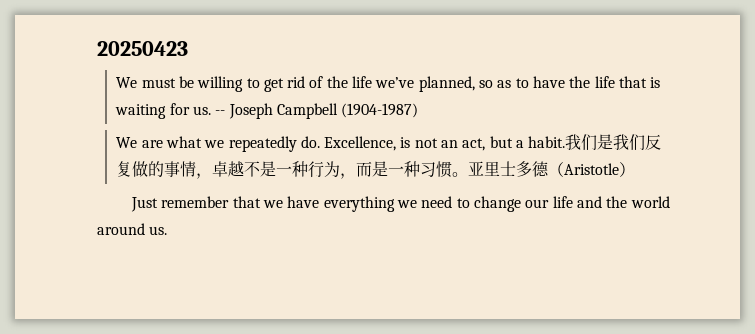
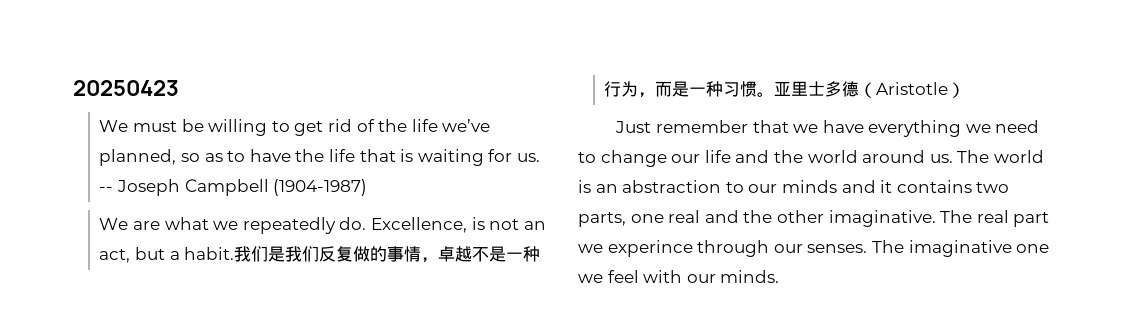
(168, 230) none -> [957,150,1044,163] [578,180,1010,193] [578,210,1050,227] [578,240,1050,257] [578,270,780,283] The world is an abstraction to our minds and it contains two parts, one real and the other imaginative. The real part we experince through our senses. The imaginative one we feel with our minds.

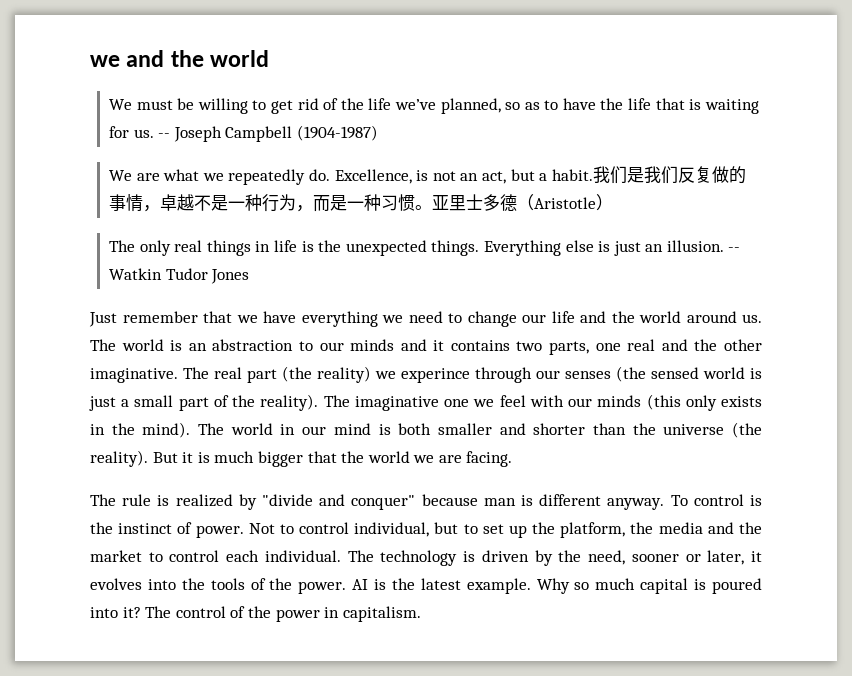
[73,80,179,96] 20250423 -> [90,50,270,67] we and the world
(966, 90) none -> [109,240,741,256] [109,268,250,284] // The only real things in life is the unexpected things. Everything else is just an illusion. -- Watkin Tudor Jones
(1050, 219) none -> [282,366,371,383] (the reality)
[807,244,868,253] senses. -> [565,366,762,382] [89,394,319,411] senses (the sensed world is just a small part of the reality).
[720,270,780,283] minds. -> [597,394,763,411] [90,422,762,438] [90,450,513,467] [90,494,763,510] [90,522,762,538] [90,550,763,566] [90,578,762,594] [90,606,421,622] minds (this only exists in the mind). The world in our mind is both smaller and shorter than the universe (the reality). But it is much bigger that the world we are facing. // The rule is realized by "divide and conquer" because man is different anyway. To control is the instinct of power. Not to control individual, but to set up the platform, the media and the market to control each individual. The technology is driven by the need, sooner or later, it evolves into the tools of the power. AI is the latest example. Why so much capital is poured into it? The control of the power in capitalism.

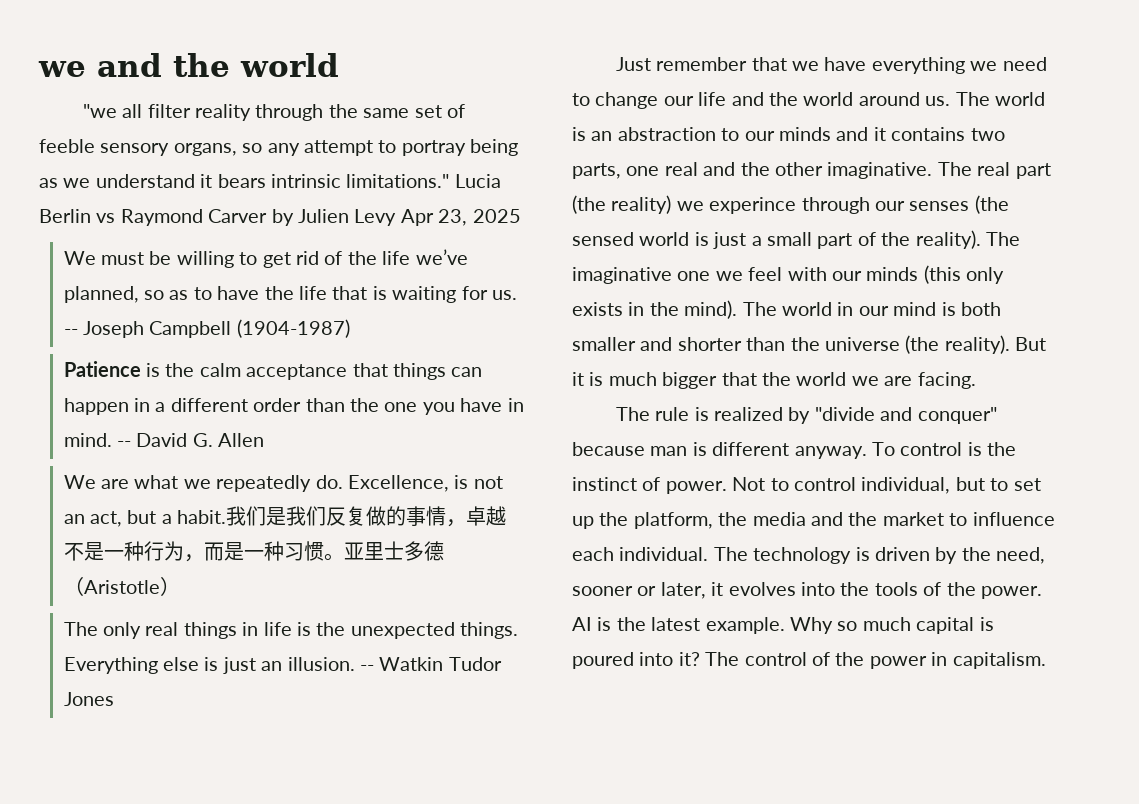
(270, 58) none -> [82,104,466,121] [39,139,519,156] [39,174,501,188] [39,209,521,226] // "we all filter reality through the same set of feeble sensory organs, so any attempt to portray being as we understand it bears intrinsic limitations." Lucia Berlin vs Raymond Carver by Julien Levy Apr 23, 2025
(378, 133) none -> [63,361,483,380] [63,398,524,415] [63,433,265,447] // Patience is the calm acceptance that things can happen in a different order than the one you have in mind. -- David G. Allen
[169,550,220,562] control -> [972,512,1055,526] influence

